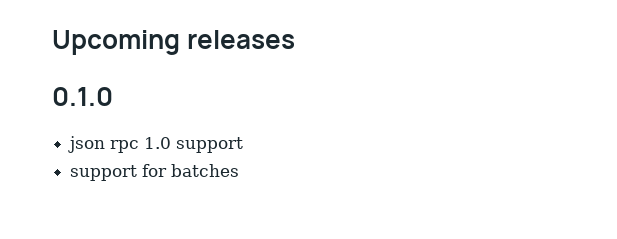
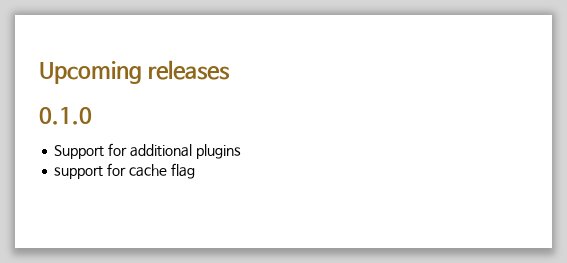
[68,136,244,153] json rpc 1.0 support -> [54,143,241,159] Support for additional plugins
[171,164,240,177] batches -> [128,163,195,179] cache flag

